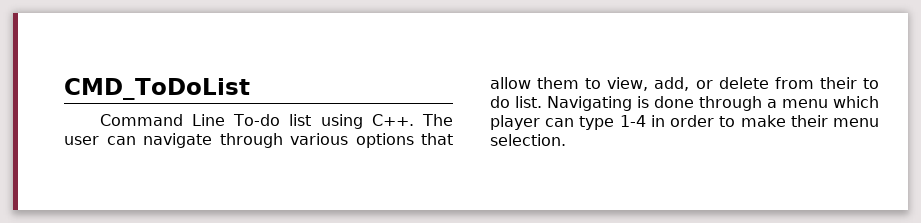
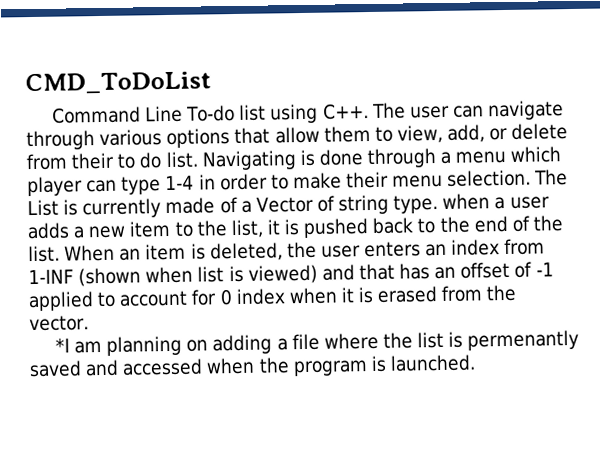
(566, 140) none -> [534,169,569,186] [27,193,550,219] [27,215,563,240] [28,238,546,263] [28,261,554,287] [28,284,517,312] [29,315,89,332] [54,329,580,356] [29,354,476,378] The List is currently made of a Vector of string type. when a user adds a new item to the list, it is pushed back to the end of the list. When an item is deleted, the user enters an index from 1-INF (shown when list is viewed) and that has an offset of -1 applied to account for 0 index when it is erased from the vector. // *I am planning on adding a file where the list is permenantly saved and accessed when the program is launched.

